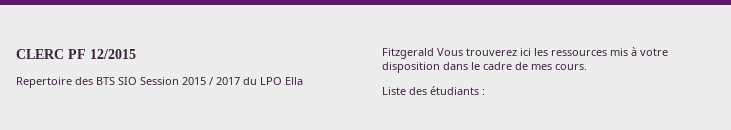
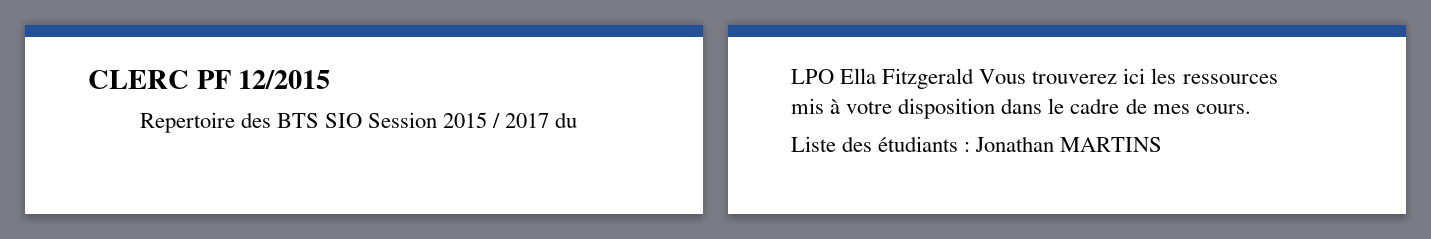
(485, 92) none -> [975,136,1163,152] Jonathan MARTINS

